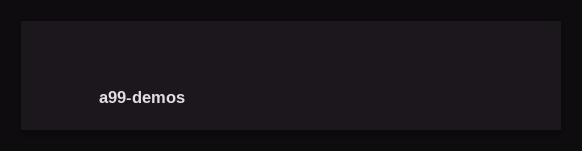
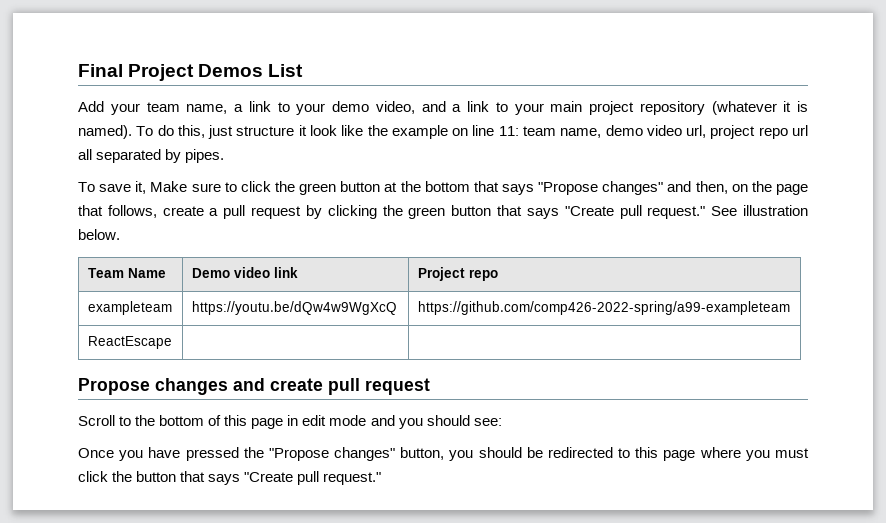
[99,91,185,103] a99-demos -> [78,64,304,81] [78,101,808,115] [78,125,809,139] [78,149,225,163] [78,181,808,195] [78,205,809,219] [78,229,120,240] [87,268,166,278] [191,267,298,278] [417,267,498,281] [87,301,172,315] [191,301,397,315] [417,301,790,315] [87,336,172,349] [78,378,430,395] [78,415,502,429] [78,447,809,461] [78,471,382,485] Final Project Demos List // Add your team name, a link to your demo video, and a link to your main project repository (whatever it is named). To do this, just structure it look like the example on line 11: team name, demo video url, project repo url all separated by pipes. // To save it, Make sure to click the green button at the bottom that says "Propose changes" and then, on the page that follows, create a pull request by clicking the green button that says "Create pull request." See illustration below. // Team Name | Demo video link | Project repo // exampleteam | https://youtu.be/dQw4w9WgXcQ | https://github.com/comp426-2022-spring/a99-exampleteam // ReactEscape | | // Propose changes and create pull request // Scroll to the bottom of this page in edit mode and you should see: // Once you have pressed the "Propose changes" button, you should be redirected to this page where you must click the button that says "Create pull request."

